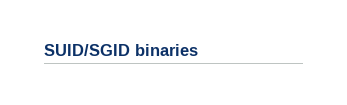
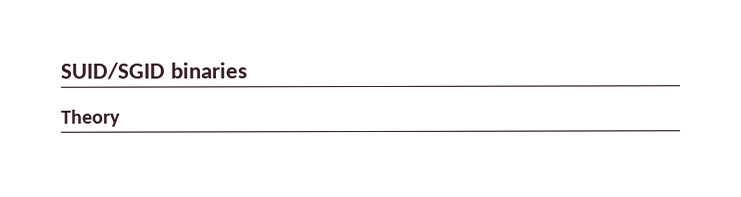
(198, 50) none -> [61,109,121,127] // Theory

